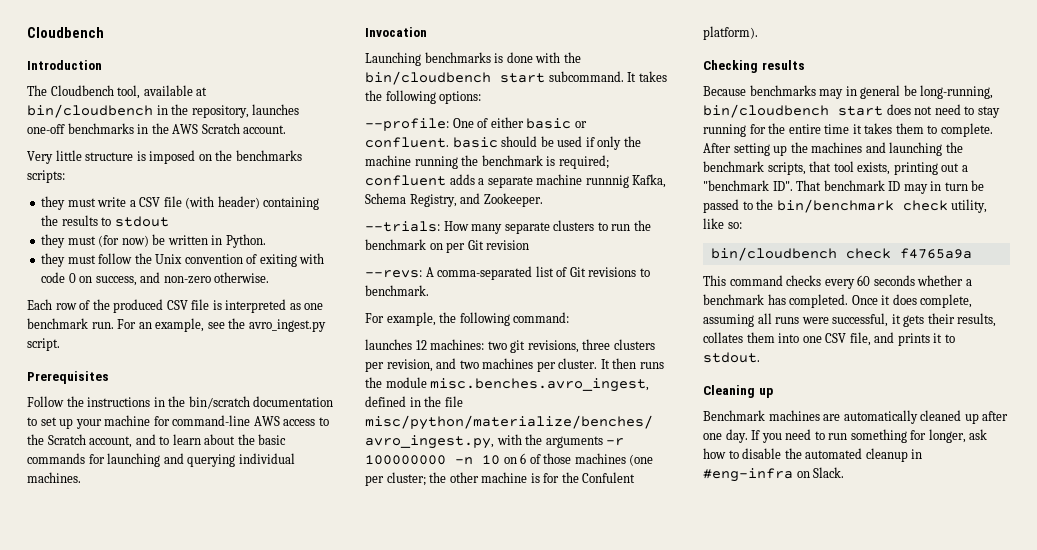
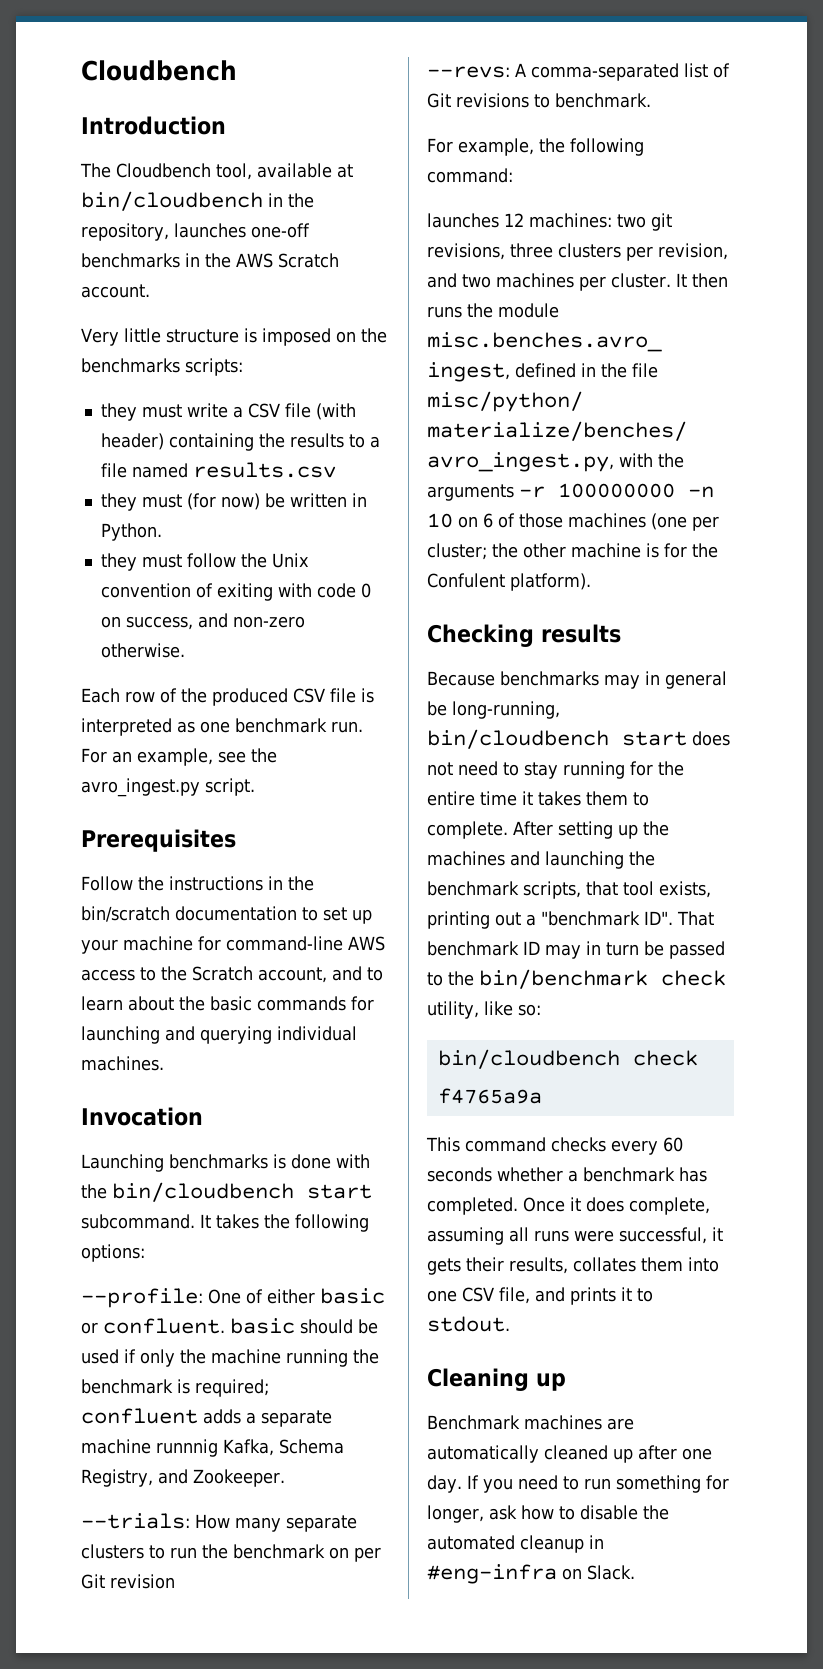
[114,216,169,227] stdout -> [369,436,380,448] [100,462,336,478] a file named results.csv

